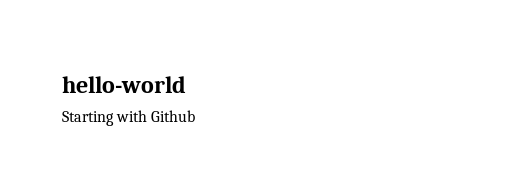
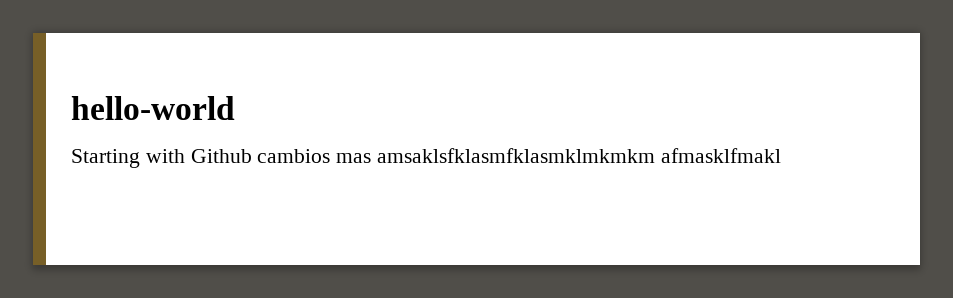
(196, 116) none -> [257,148,781,163] cambios mas amsaklsfklasmfklasmklmkmkm afmasklfmakl

